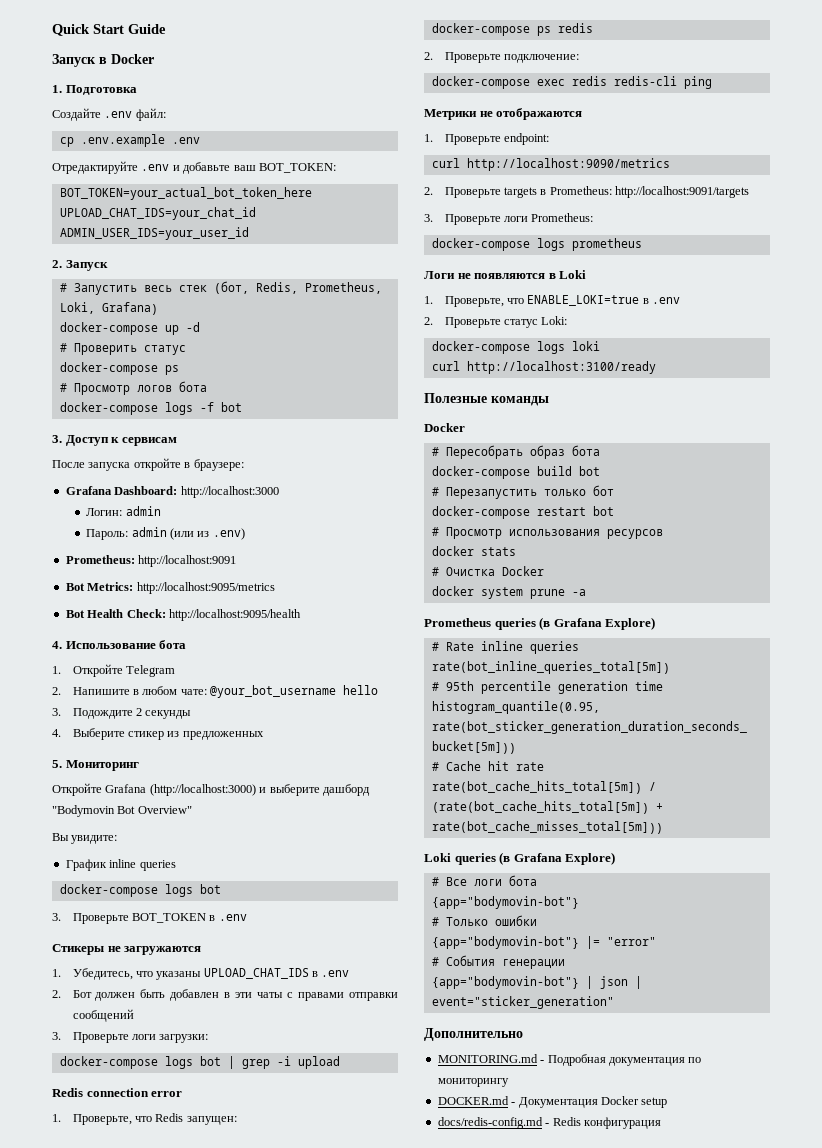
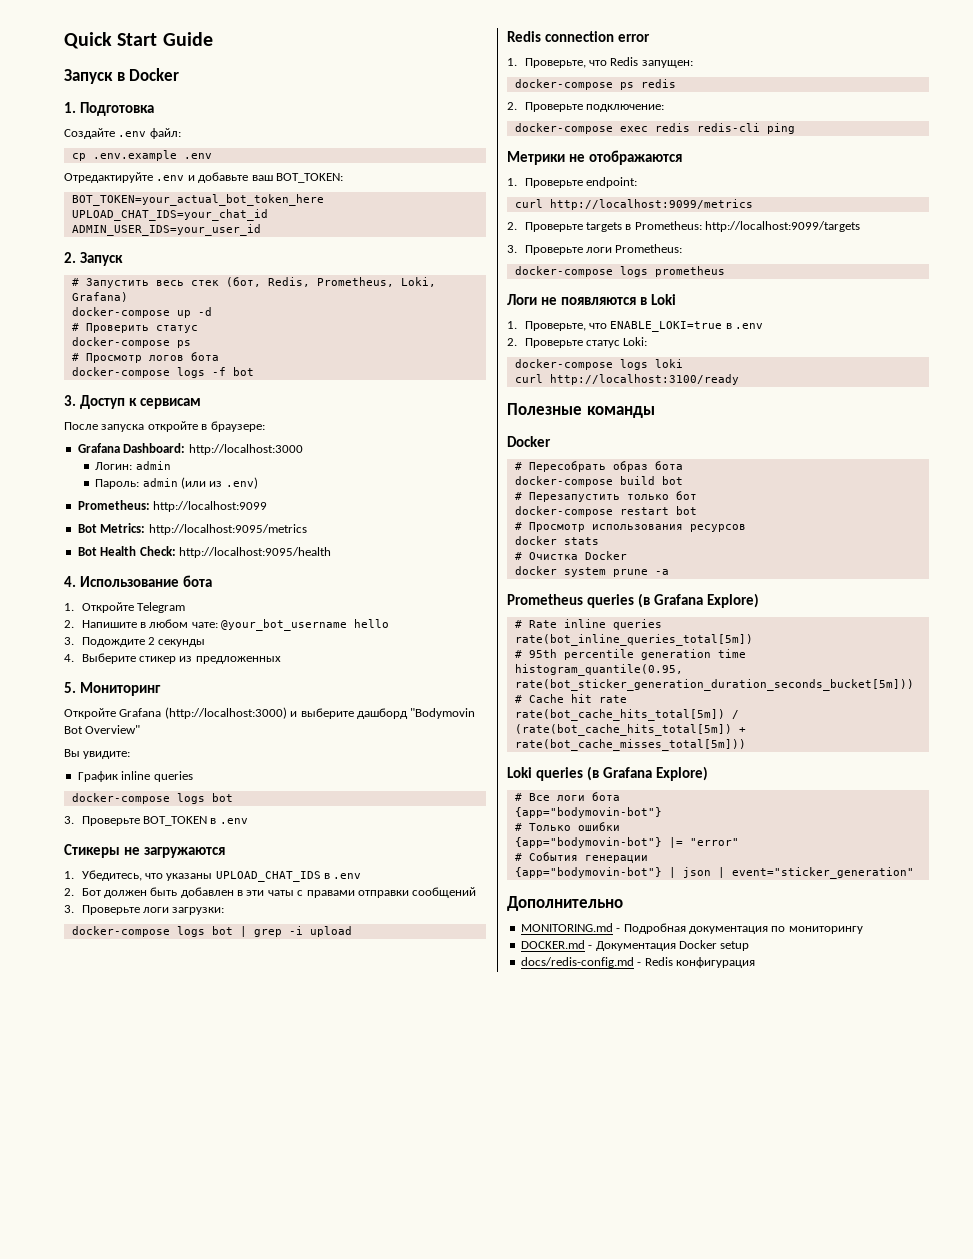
[138,555,237,567] http://localhost:9091 -> [153,501,268,512] http://localhost:9099
[466,158,670,171] http://localhost:9090/metrics -> [549,199,753,210] http://localhost:9099/metrics
[615,186,750,198] http://localhost:9091/targets -> [705,221,861,232] http://localhost:9099/targets

